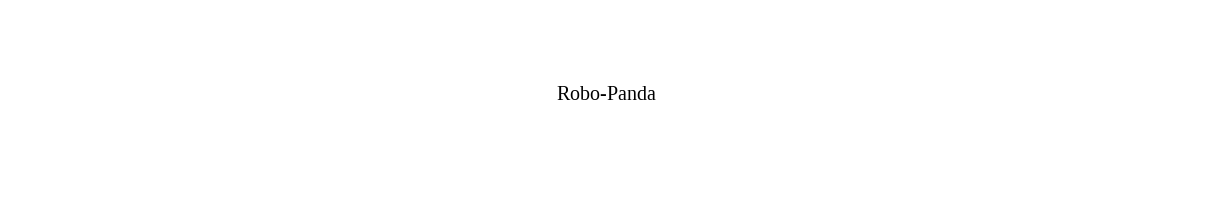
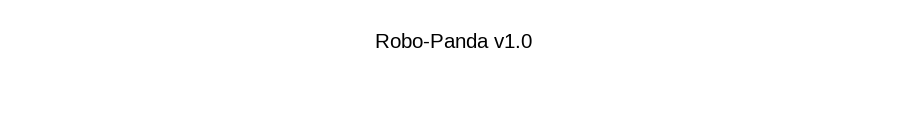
(656, 93) none -> [494,34,532,48] v1.0

